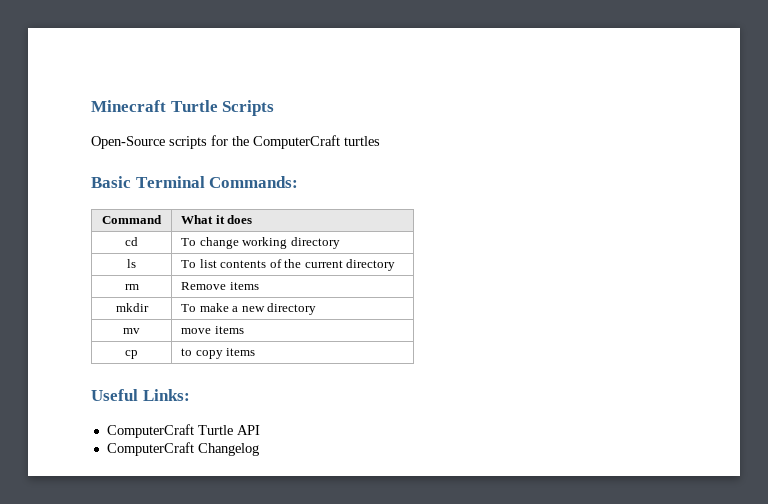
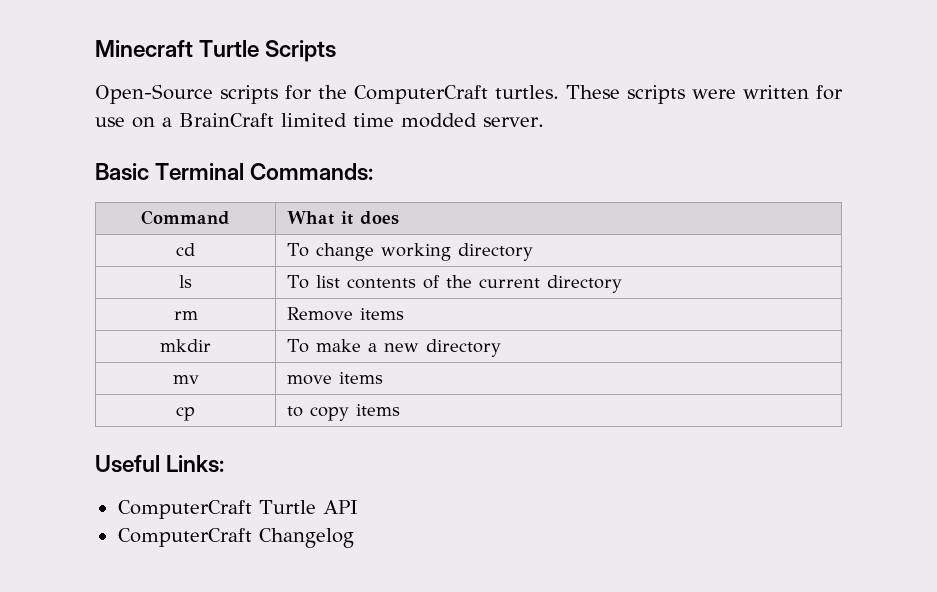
[344,136,380,146] turtles -> [495,85,843,104] [95,113,544,128] turtles. These scripts were written for use on a BrainCraft limited time modded server.

